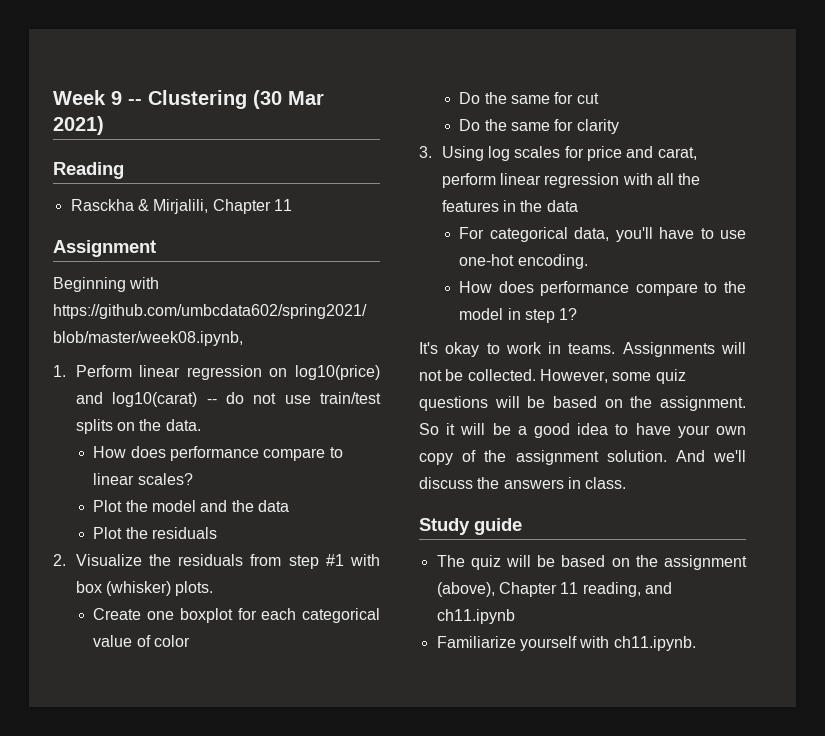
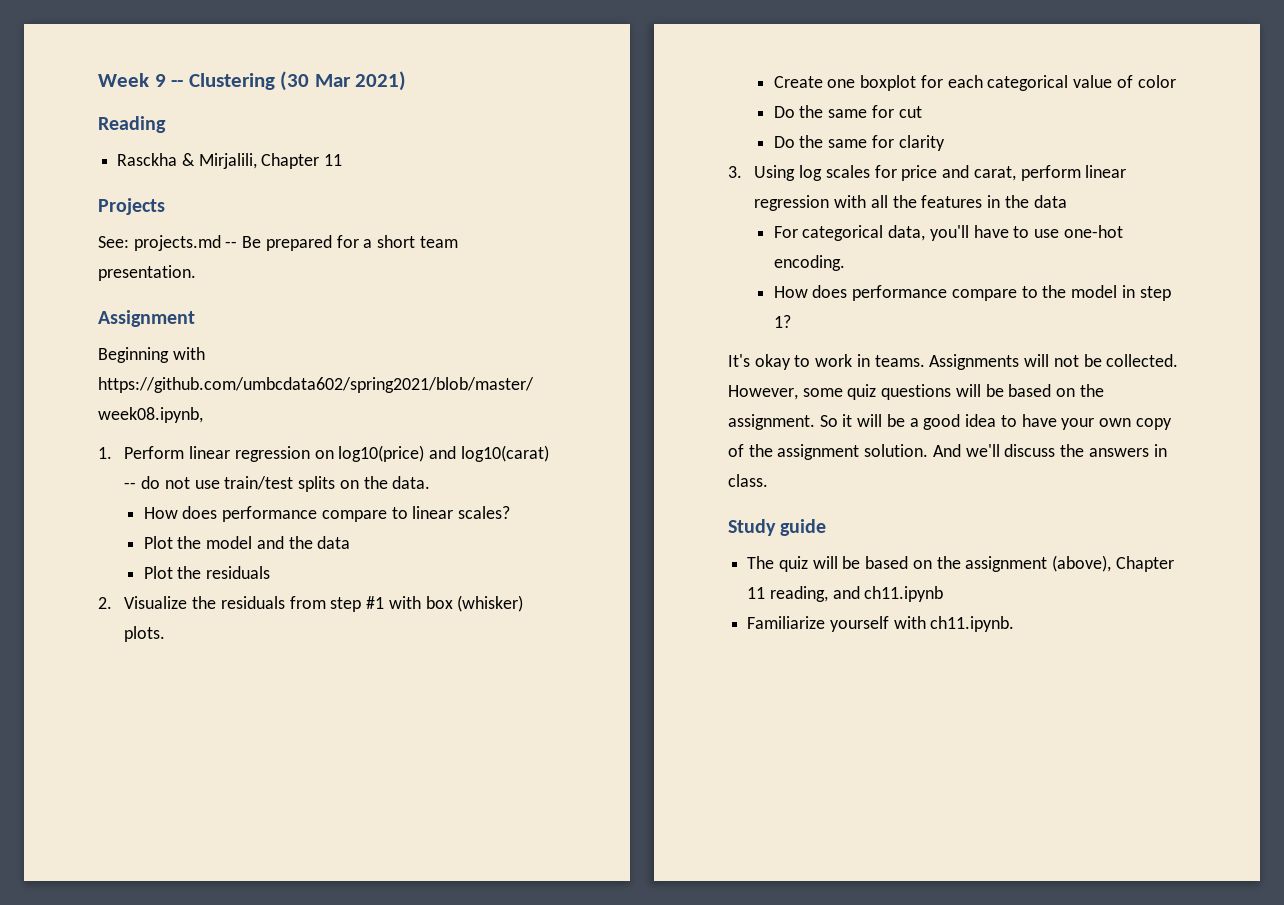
(292, 205) none -> [98,198,165,215] [98,235,458,251] [98,265,196,281] // Projects // See: projects.md -- Be prepared for a short team presentation.

